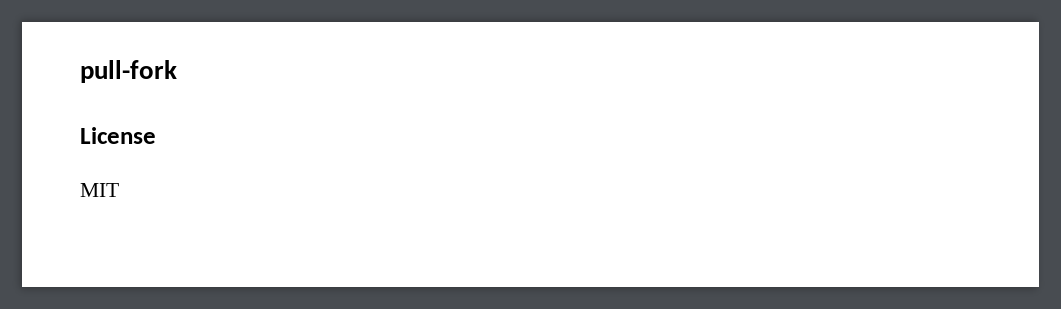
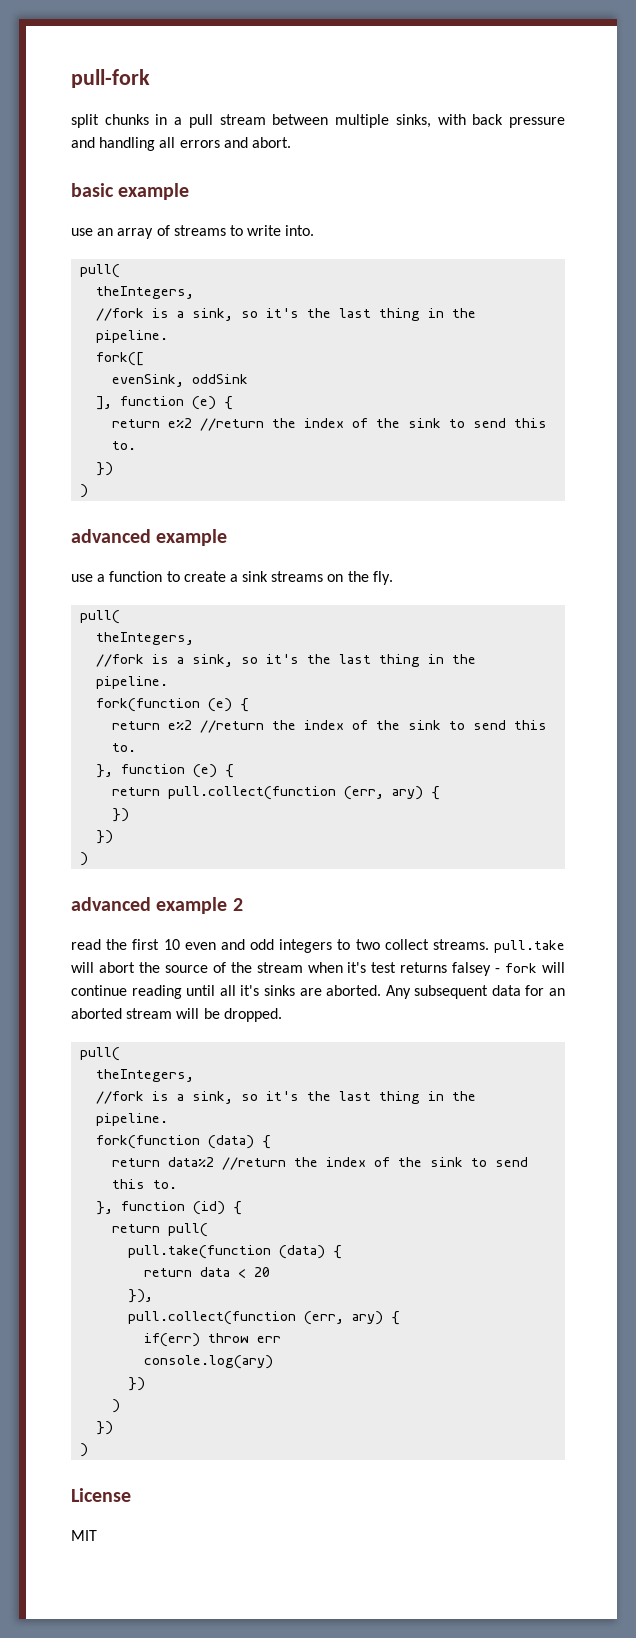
(177, 71) none -> [71,114,565,128] [71,137,291,151] [71,183,190,200] [71,225,315,239] [80,264,121,278] [96,286,195,299] [96,308,477,321] [96,330,169,343] [96,352,145,366] [112,374,249,387] [96,396,234,410] [112,418,548,431] [112,441,137,450] [96,462,114,476] [80,484,89,498] [71,529,228,546] [71,571,393,585] [80,610,121,624] [96,632,195,645] [96,654,477,667] [96,676,169,689] [96,698,250,712] [112,720,548,733] [112,743,137,752] [96,764,235,778] [112,786,441,800] [112,808,130,822] [96,830,114,844] [80,852,89,866] [71,897,243,914] [71,939,565,953] [71,962,565,976] [71,985,565,999] [71,1008,282,1022] [80,1047,121,1061] [96,1069,195,1082] [96,1091,477,1104] [96,1113,169,1126] [96,1135,272,1149] [112,1157,529,1170] [112,1179,178,1189] [96,1201,243,1215] [112,1223,209,1237] [128,1245,343,1259] [144,1267,271,1278] [128,1289,154,1303] [128,1311,401,1325] [144,1333,282,1347] [144,1355,274,1369] [128,1377,146,1391] [112,1399,121,1413] [96,1421,114,1435] [80,1443,89,1457] // split chunks in a pull stream between multiple sinks, with back pressure and handling all errors and abort. // basic example // use an array of streams to write into. // pull( // theIntegers, // //fork is a sink, so it's the last thing in the pipeline. // fork([ // evenSink, oddSink // ], function (e) { // return e%2 //return the index of the sink to send this to. // }) // ) // advanced example // use a function to create a sink streams on the fly. // pull( // theIntegers, // //fork is a sink, so it's the last thing in the pipeline. // fork(function (e) { // return e%2 //return the index of the sink to send this to. // }, function (e) { // return pull.collect(function (err, ary) { // }) // }) // ) // advanced example 2 // read the first 10 even and odd integers to two collect streams. pull.take will abort the source of the stream when it's test returns falsey - fork will continue reading until all it's sinks are aborted. Any subsequent data for an aborted stream will be dropped. // pull( // theIntegers, // //fork is a sink, so it's the last thing in the pipeline. // fork(function (data) { // return data%2 //return the index of the sink to send this to. // }, function (id) { // return pull( // pull.take(function (data) { // return data < 20 // }), // pull.collect(function (err, ary) { // if(err) throw err // console.log(ary) // }) // ) // }) // )

